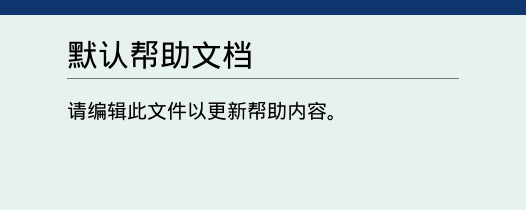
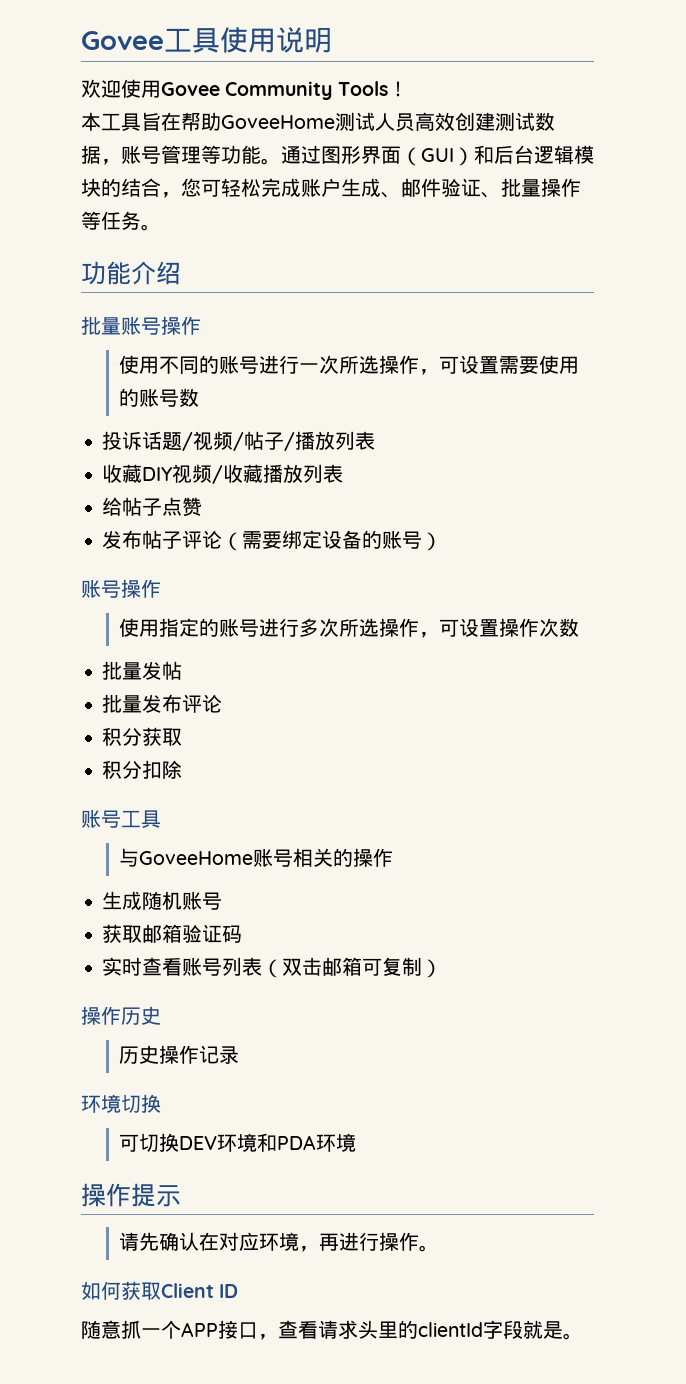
[67,40,253,70] [67,101,327,121] 默认帮助文档 // 请编辑此文件以更新帮助内容 -> [81,27,332,53] [81,79,408,100] [81,112,555,132] [81,145,594,166] [81,178,581,198] [81,211,161,231] [81,261,181,285] [81,316,201,335] [119,355,580,375] [119,388,200,407] [102,431,376,451] [102,464,344,484] [102,497,203,517] [102,530,443,551] [81,579,161,598] [119,618,580,638] [102,661,183,680] [102,694,223,713] [102,727,183,746] [102,760,183,779] [81,809,161,828] [119,848,394,867] [102,891,223,910] [102,924,243,943] [102,957,443,978] [81,1006,161,1025] [119,1045,240,1064] [81,1094,161,1113] [119,1133,357,1152] [81,1183,181,1207] [119,1232,440,1252] [81,1281,239,1300] [81,1320,563,1340] Govee工具使用说明 // 欢迎使用Govee Community Tools！ // 本工具旨在帮助GoveeHome测试人员高效创建测试数据，账号管理等功能。通过图形界面（GUI）和后台逻辑模块的结合，您可轻松完成账户生成、邮件验证、批量操作等任务。 // 功能介绍 // 批量账号操作 // 使用不同的账号进行一次所选操作，可设置需要使用的账号数 // 投诉话题/视频/帖子/播放列表 // 收藏DIY视频/收藏播放列表 // 给帖子点赞 // 发布帖子评论（需要绑定设备的账号） // 账号操作 // 使用指定的账号进行多次所选操作，可设置操作次数 // 批量发帖 // 批量发布评论 // 积分获取 // 积分扣除 // 账号工具 // 与GoveeHome账号相关的操作 // 生成随机账号 // 获取邮箱验证码 // 实时查看账号列表（双击邮箱可复制） // 操作历史 // 历史操作记录 // 环境切换 // 可切换DEV环境和PDA环境 // 操作提示 // 请先确认在对应环境，再进行操作。 // 如何获取Client ID // 随意抓一个APP接口，查看请求头里的clientId字段就是

